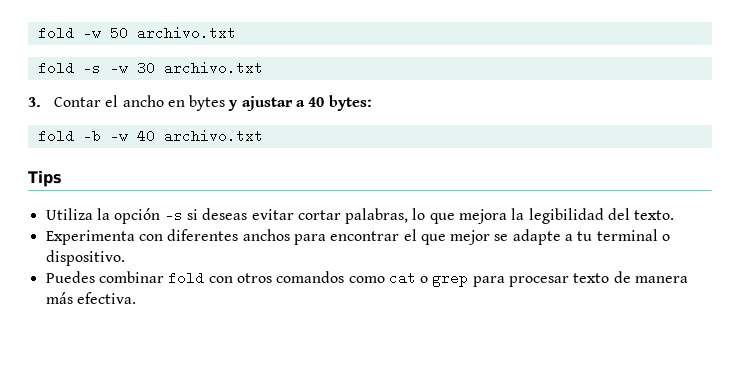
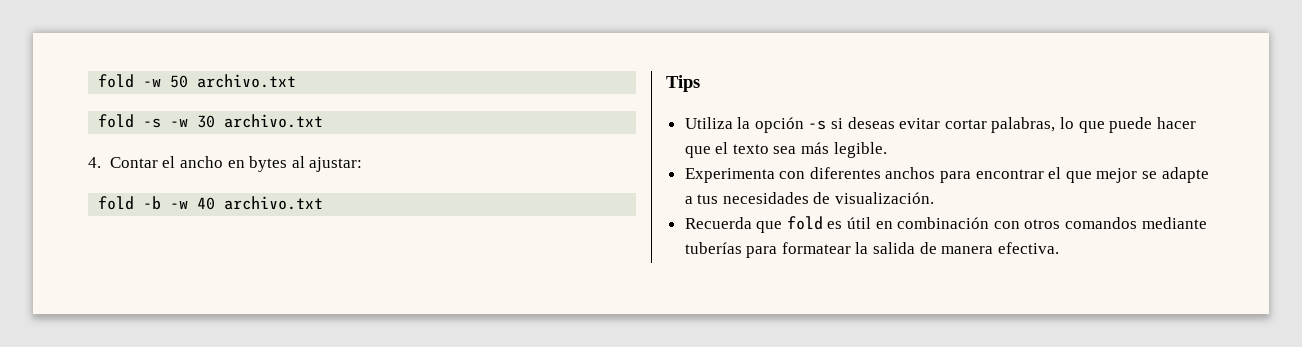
[28,97,41,107] 3. -> [88,157,101,168] 4.
[228,95,372,111] y ajustar a 40 bytes: -> [291,156,363,172] al ajustar:
[459,208,675,224] mejora la legibilidad del texto. -> [1109,117,1196,133] [684,142,887,158] puede hacer que el texto sea más legible.
[577,229,671,241] [45,250,125,266] [45,271,610,287] tu terminal o dispositivo. // Puedes combinar fold con otros comandos como cat o grep para procesar texto -> [697,192,935,204] [684,216,1207,233] [684,242,916,258] tus necesidades de visualización. // Recuerda que fold es útil en combinación con otros comandos mediante tuberías para formatear la salida
[45,292,73,304] más -> (994, 250) none

